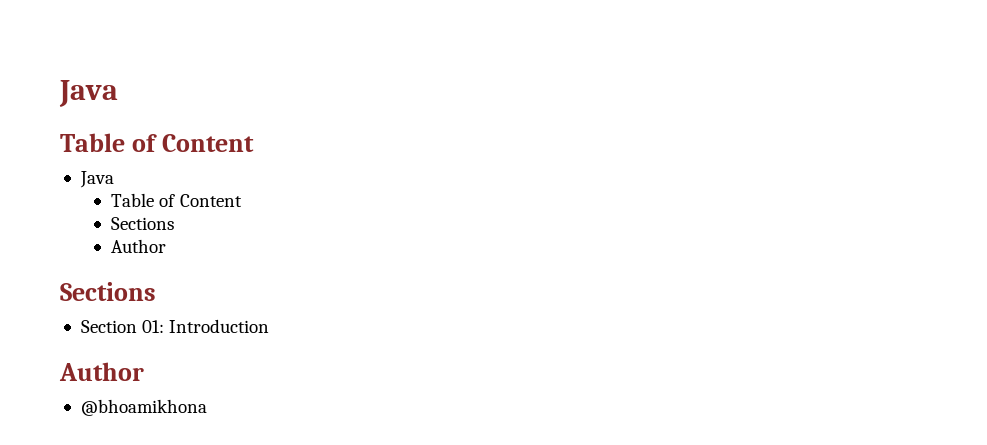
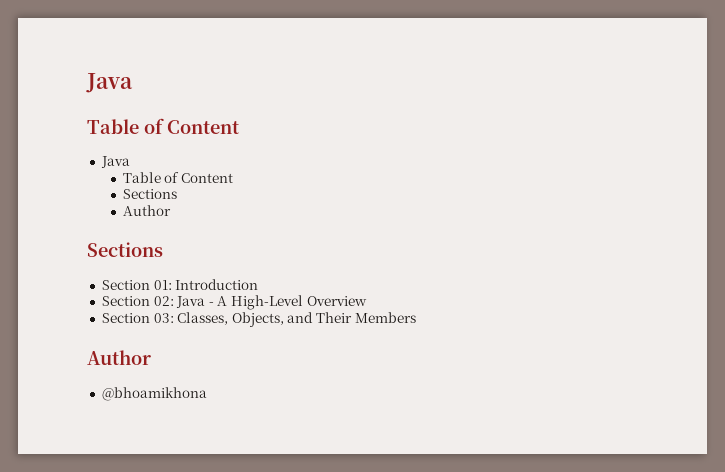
(270, 326) none -> [101,295,367,310] [101,312,416,327] // Section 02: Java - A High-Level Overview // Section 03: Classes, Objects, and Their Members

